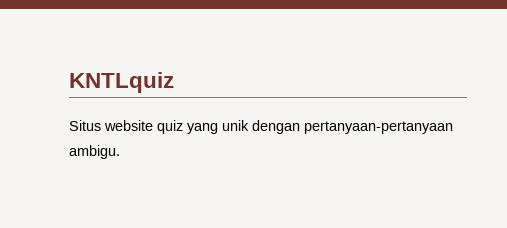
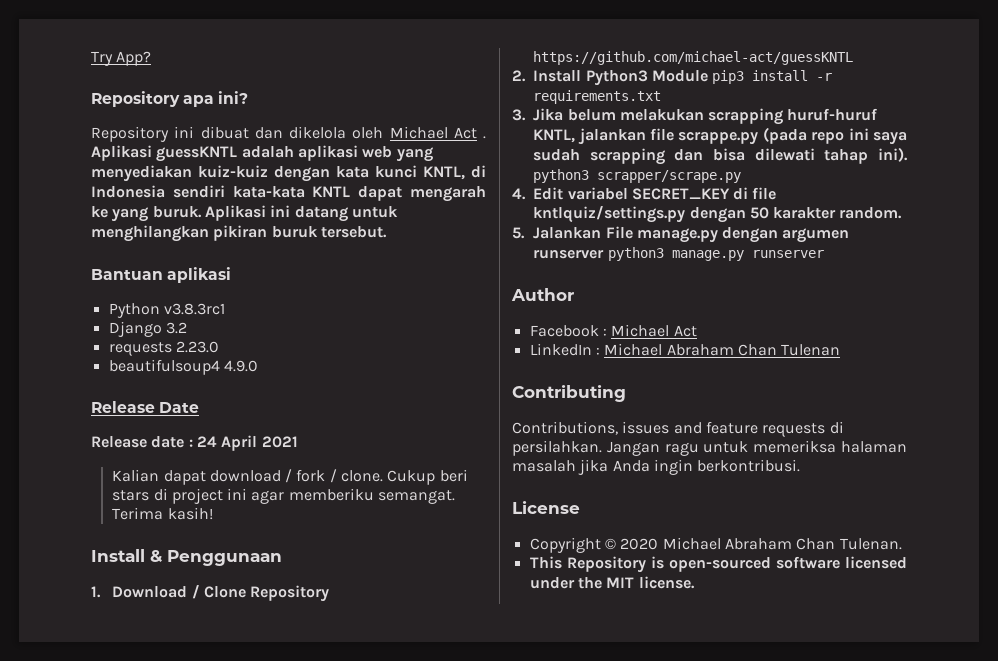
[69,72,174,93] [69,120,453,134] [69,145,120,159] KNTLquiz // Situs website quiz yang unik dengan pertanyaan-pertanyaan ambigu. -> [91,51,152,66] [91,91,249,107] [91,126,486,142] [91,145,433,162] [91,165,486,182] [91,185,487,202] [91,205,398,222] [91,225,387,242] [91,267,232,283] [108,303,225,318] [108,321,187,337] [108,341,219,356] [108,359,258,375] [91,401,200,413] [91,435,298,451] [112,469,468,485] [112,488,456,504] [112,507,213,520] [91,549,282,566] [91,585,330,602] [533,51,854,65] [512,70,833,86] [533,90,662,104] [512,108,878,125] [533,127,907,145] [533,147,909,165] [533,169,742,183] [512,187,777,200] [533,206,903,223] [512,226,850,243] [533,247,824,261] [511,288,574,301] [529,324,697,337] [529,343,841,356] [512,385,626,402] [512,421,844,437] [512,440,907,456] [512,459,801,475] [512,501,580,514] [529,537,902,553] [529,556,907,573] [529,576,695,589] Try App? // Repository apa ini? // Repository ini dibuat dan dikelola oleh Michael Act . Aplikasi guessKNTL adalah aplikasi web yang menyediakan kuiz-kuiz dengan kata kunci KNTL, di Indonesia sendiri kata-kata KNTL dapat mengarah ke yang buruk. Aplikasi ini datang untuk menghilangkan pikiran buruk tersebut. // Bantuan aplikasi // Python v3.8.3rc1 // Django 3.2 // requests 2.23.0 // beautifulsoup4 4.9.0 // Release Date // Release date : 24 April 2021 // Kalian dapat download / fork / clone. Cukup beri stars di project ini agar memberiku semangat. Terima kasih! // Install & Penggunaan // 1. Download / Clone Repository https://github.com/michael-act/guessKNTL // 2. Install Python3 Module pip3 install -r requirements.txt // 3. Jika belum melakukan scrapping huruf-huruf KNTL, jalankan file scrappe.py (pada repo ini saya sudah scrapping dan bisa dilewati tahap ini). python3 scrapper/scrape.py // 4. Edit variabel SECRET_KEY di file kntlquiz/settings.py dengan 50 karakter random. // 5. Jalankan File manage.py dengan argumen runserver python3 manage.py runserver // Author // Facebook : Michael Act // LinkedIn : Michael Abraham Chan Tulenan // Contributing // Contributions, issues and feature requests di persilahkan. Jangan ragu untuk memeriksa halaman masalah jika Anda ingin berkontribusi. // License // Copyright © 2020 Michael Abraham Chan Tulenan. // This Repository is open-sourced software licensed under the MIT license.

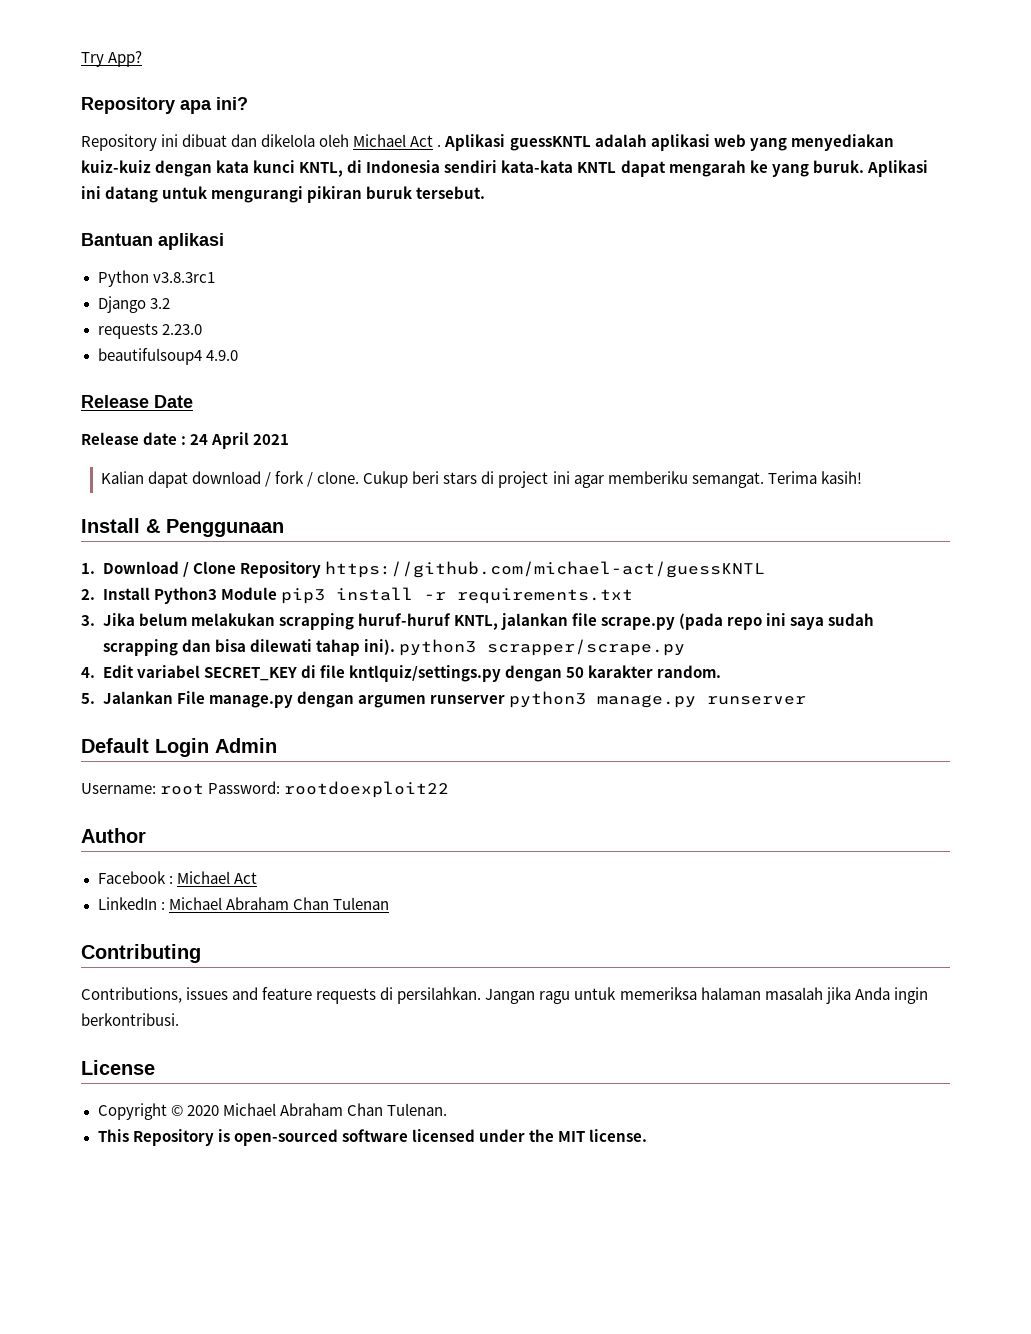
[91,225,209,242] menghilangkan -> [211,186,304,203] mengurangi
[678,132,759,145] scrappe.py -> [600,617,675,630] scrape.py
(824, 254) none -> [81,738,277,757] [81,781,450,798] // Default Login Admin // Username: root Password: rootdoexploit22

